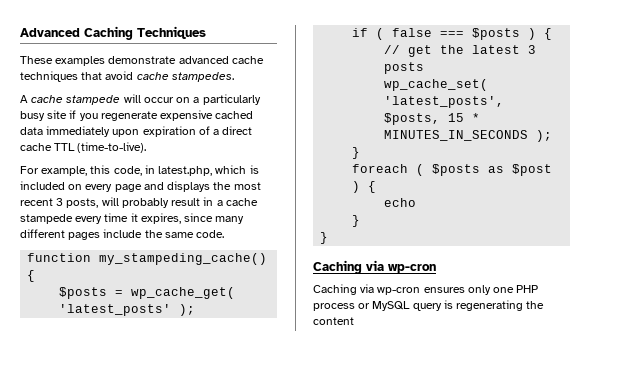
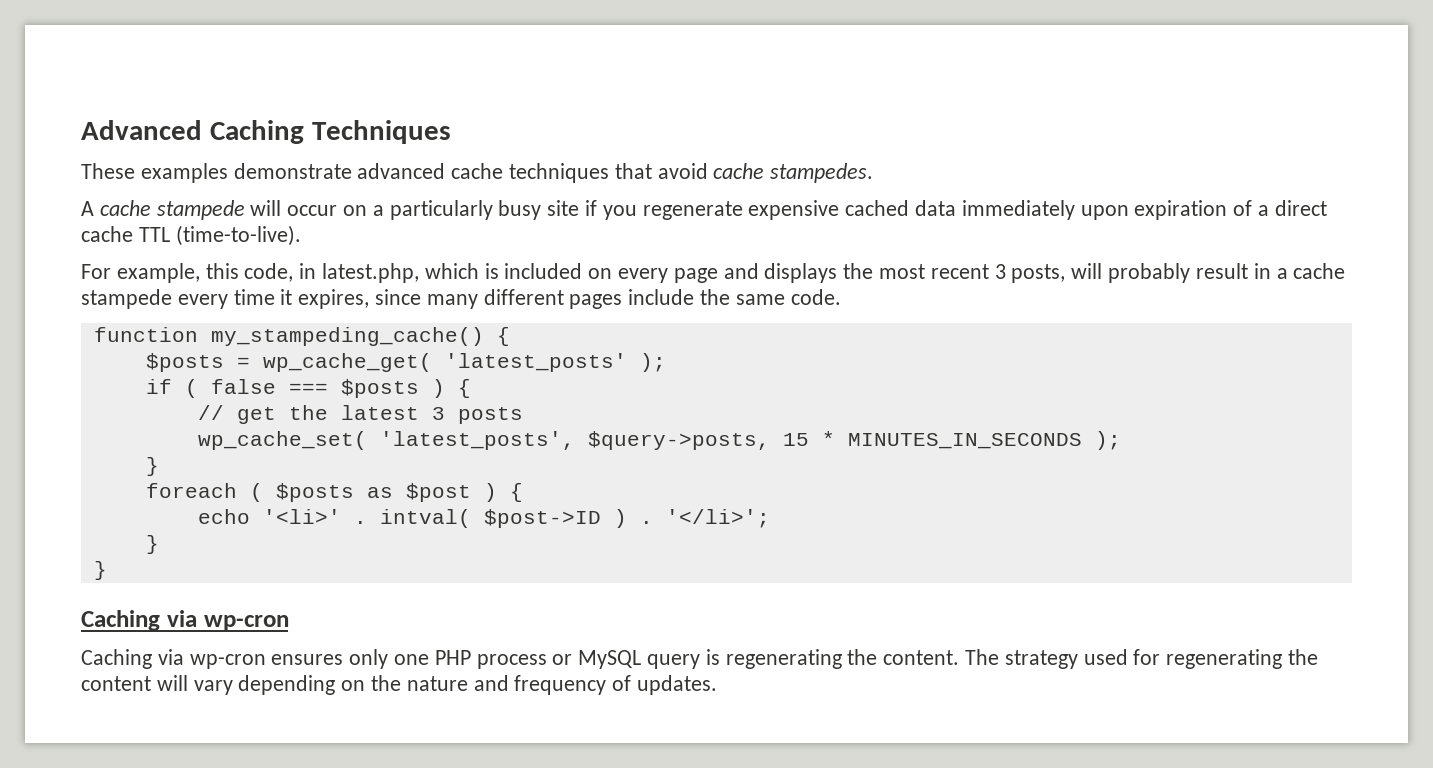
[384,113,441,125] $posts, -> [587,431,770,450] $query->posts,
(417, 202) none -> [262,509,770,528] '<li>' . intval( $post->ID ) . '</li>';
[313,317,354,325] content -> [883,649,1319,669] [81,675,718,695] content. The strategy used for regenerating the content will vary depending on the nature and frequency of updates.

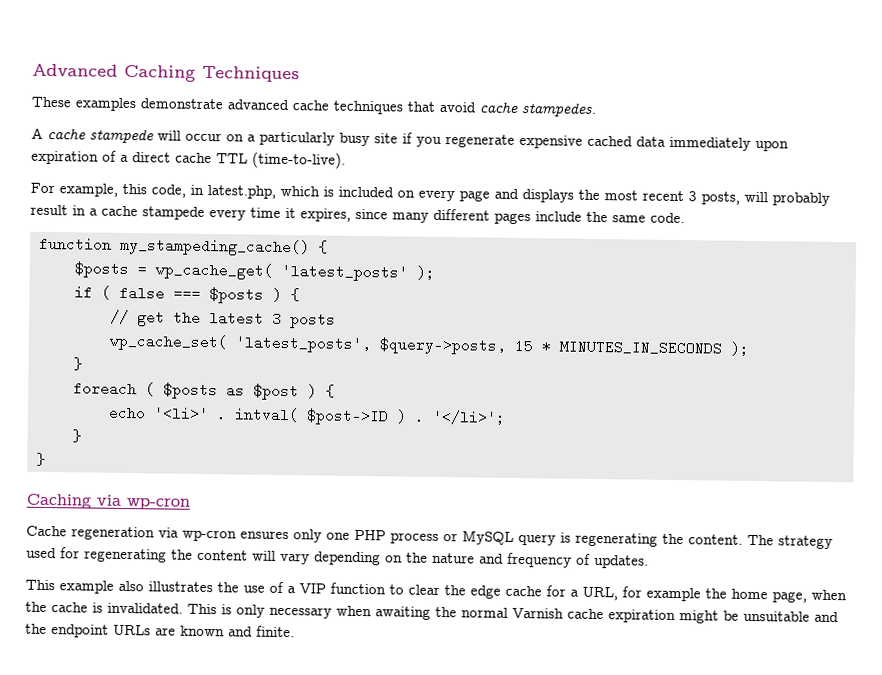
[81,649,152,669] Caching -> [26,525,155,541] Cache regeneration
(718, 685) none -> [25,579,847,603] [25,601,839,624] [25,623,295,638] // This example also illustrates the use of a VIP function to clear the edge cache for a URL, for example the home page, when the cache is invalidated. This is only necessary when awaiting the normal Varnish cache expiration might be unsuitable and the endpoint URLs are known and finite.

